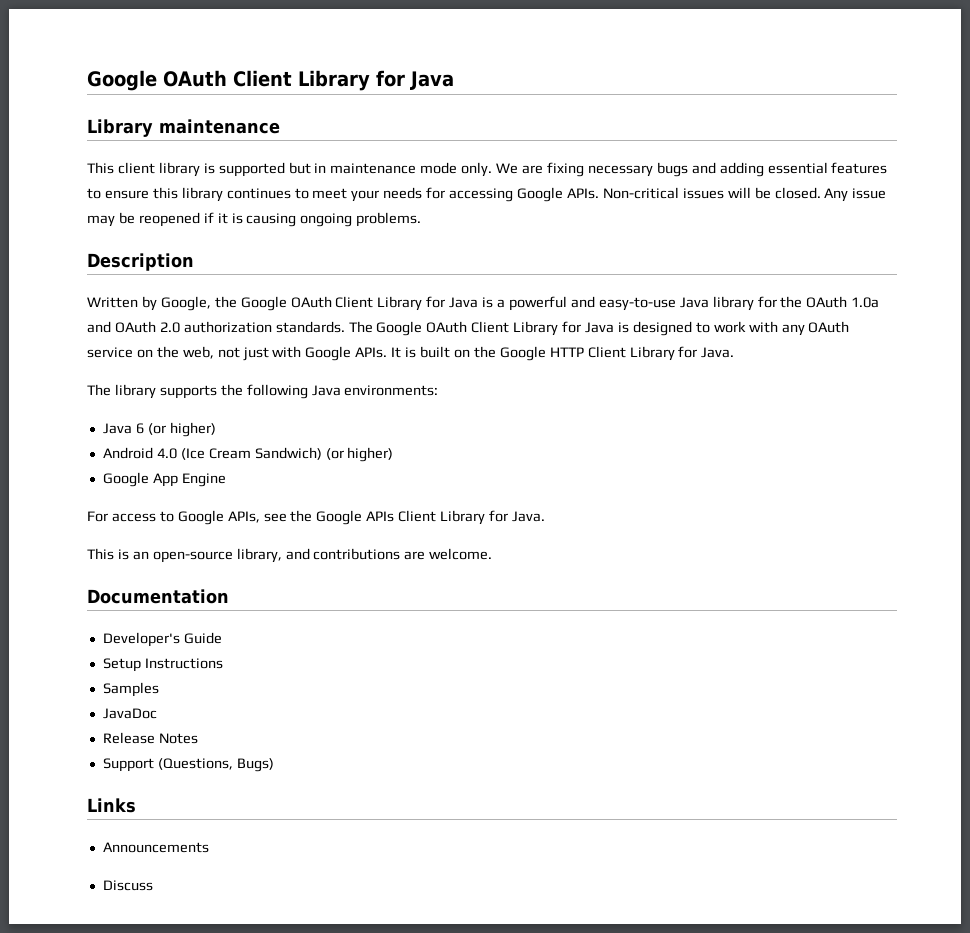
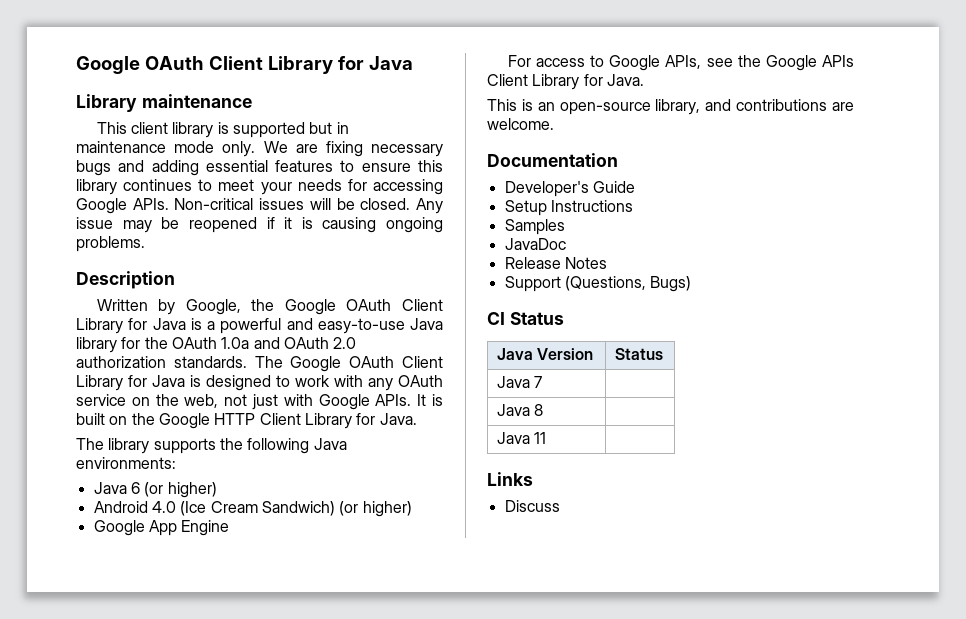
(274, 765) none -> [487,312,564,325] [496,348,594,360] [614,348,663,360] [496,376,543,388] [496,404,544,416] [496,432,547,444] // CI Status // Java Version | Status // Java 7 | // Java 8 | // Java 11 |
[102,842,209,853] // Announcements -> (533, 479) none

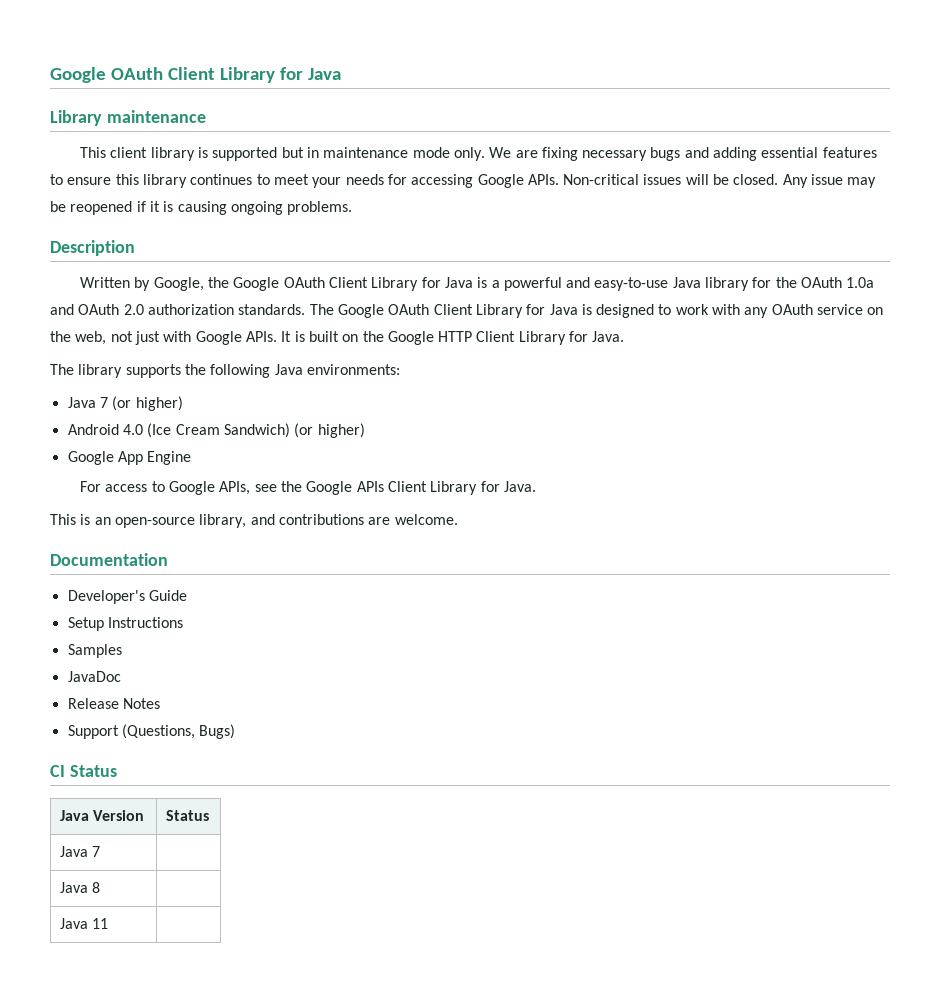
[130,482,140,494] 6 -> [99,397,108,408] 7
[487,472,533,486] [504,500,560,512] // Links // Discuss -> (109, 923) none

